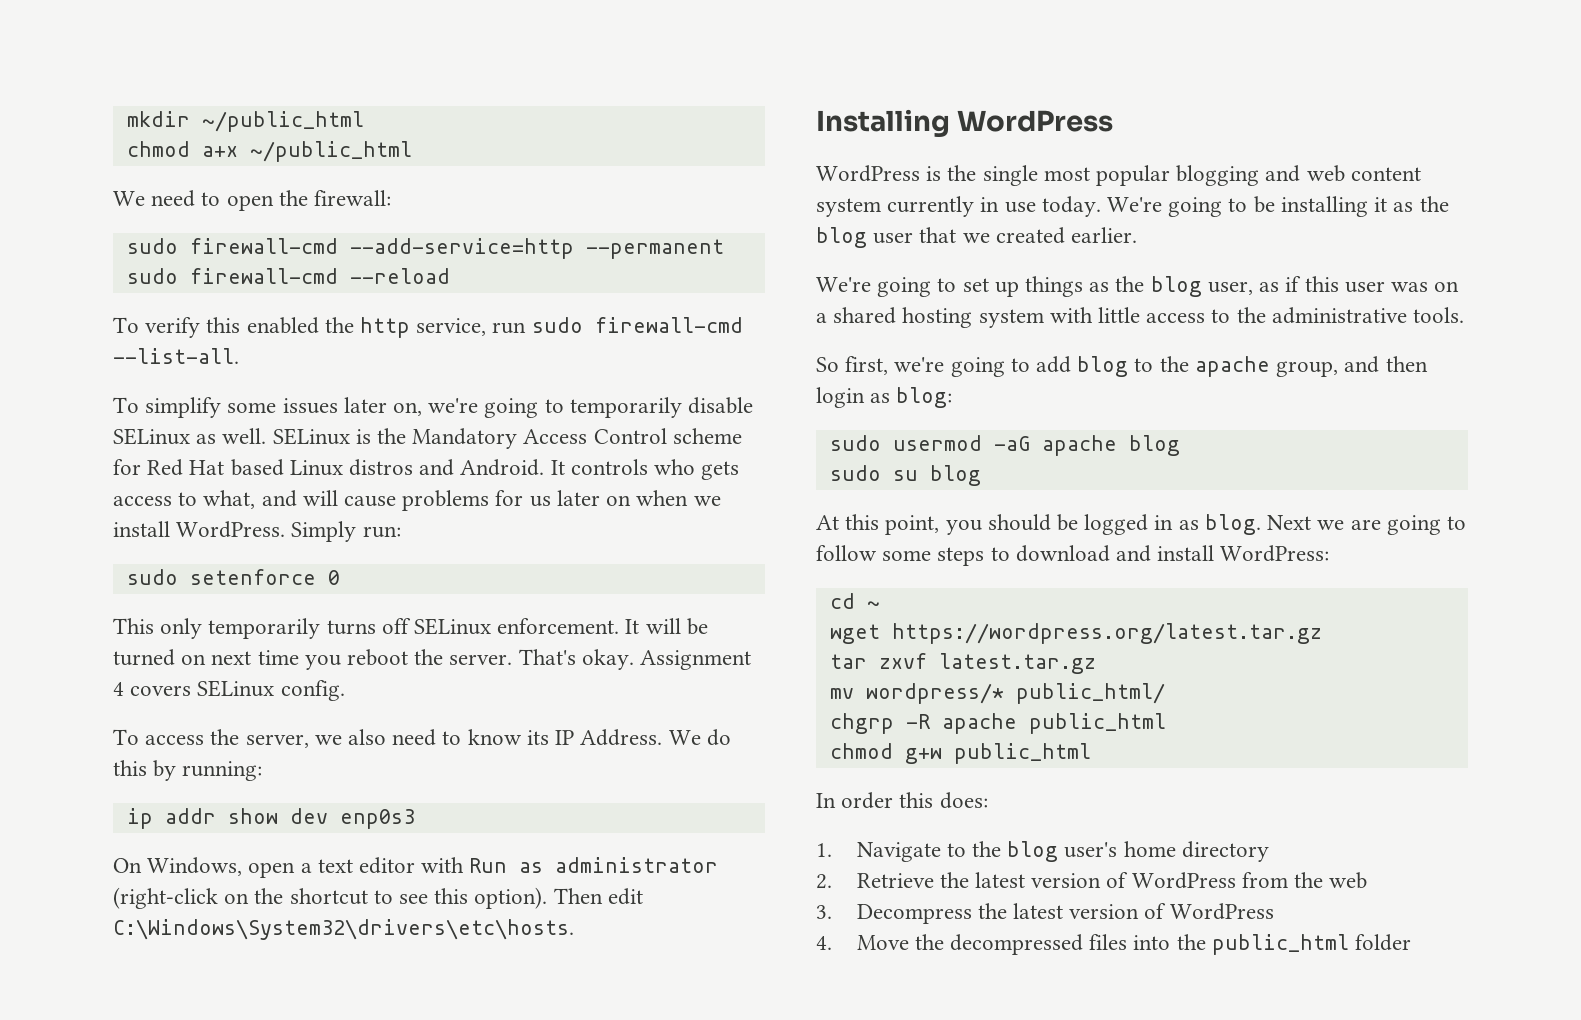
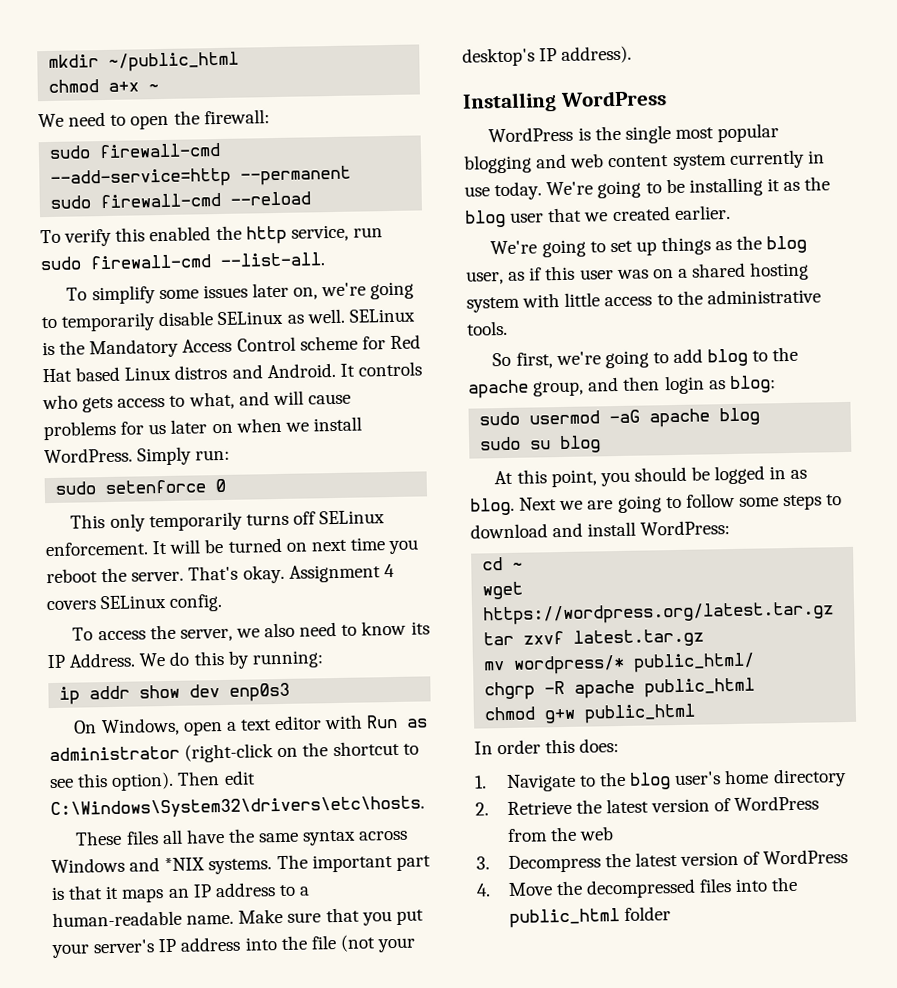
[249,141,412,162] ~/public_html -> [148,84,160,92] ~
(574, 929) none -> [75,828,409,846] [51,854,431,875] [51,882,311,903] [52,907,424,928] [51,934,417,959] [462,45,633,67] // These files all have the same syntax across Windows and *NIX systems. The important part is that it maps an IP address to a human-readable name. Make sure that you put your server's IP address into the file (not your desktop's IP address).

